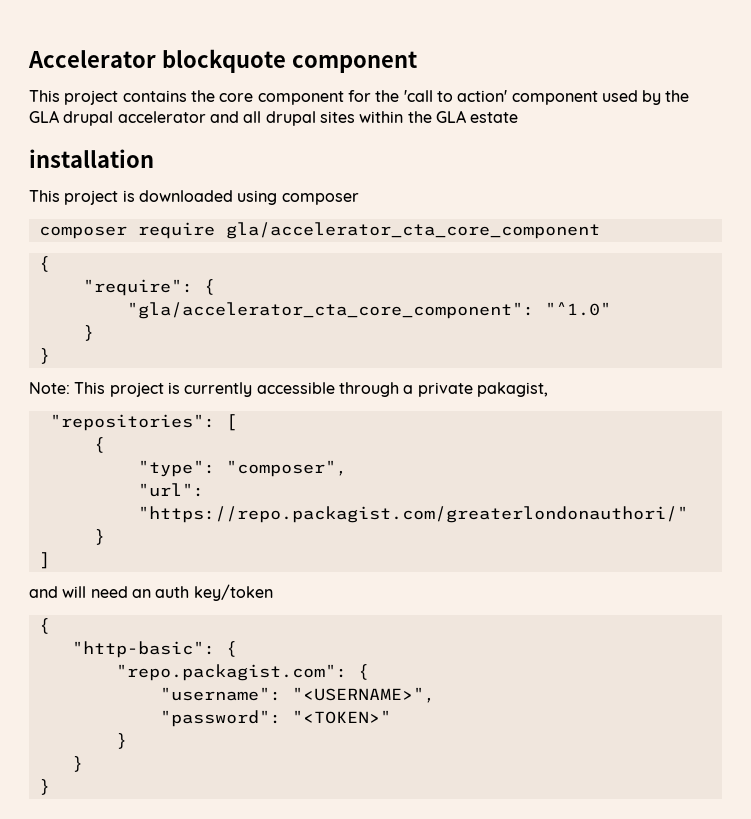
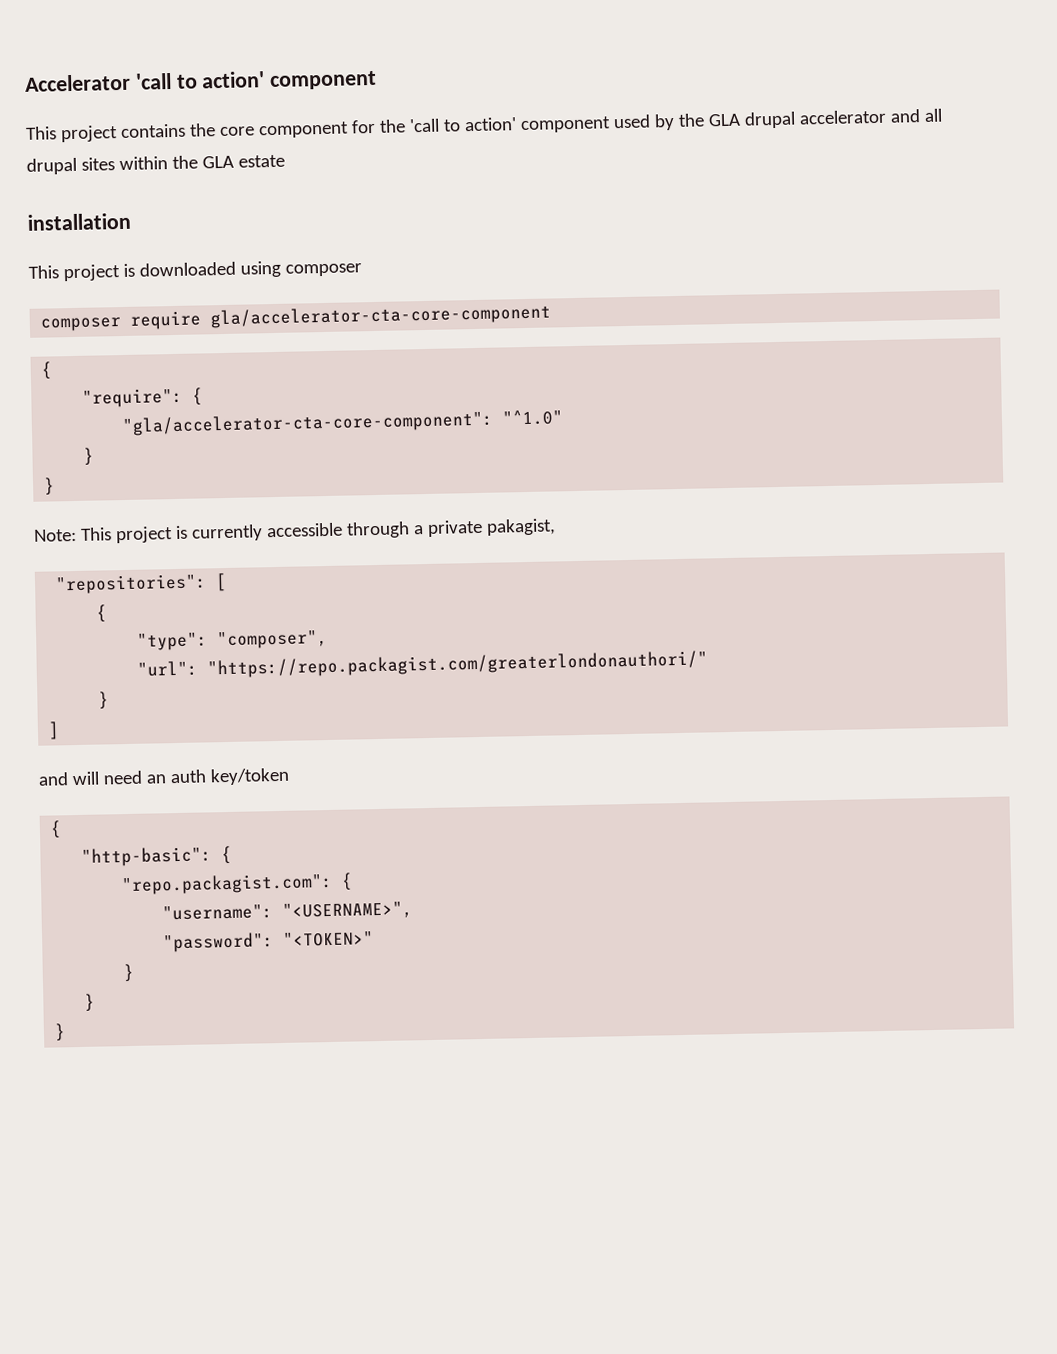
[161,49,286,73] blockquote -> [134,71,266,90] 'call to action'
[225,222,600,239] gla/accelerator_cta_core_component -> [210,303,552,329] gla/accelerator-cta-core-component
[126,302,534,319] "gla/accelerator_cta_core_component": -> [122,410,495,437] "gla/accelerator-cta-core-component":

